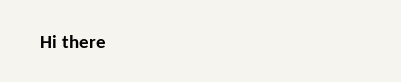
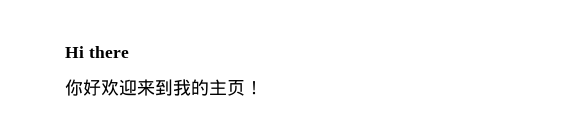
(107, 41) none -> [65,79,263,96] // 你好欢迎来到我的主页！

